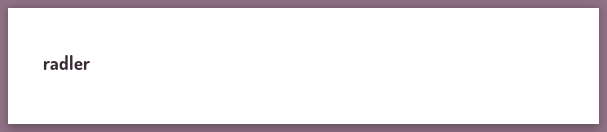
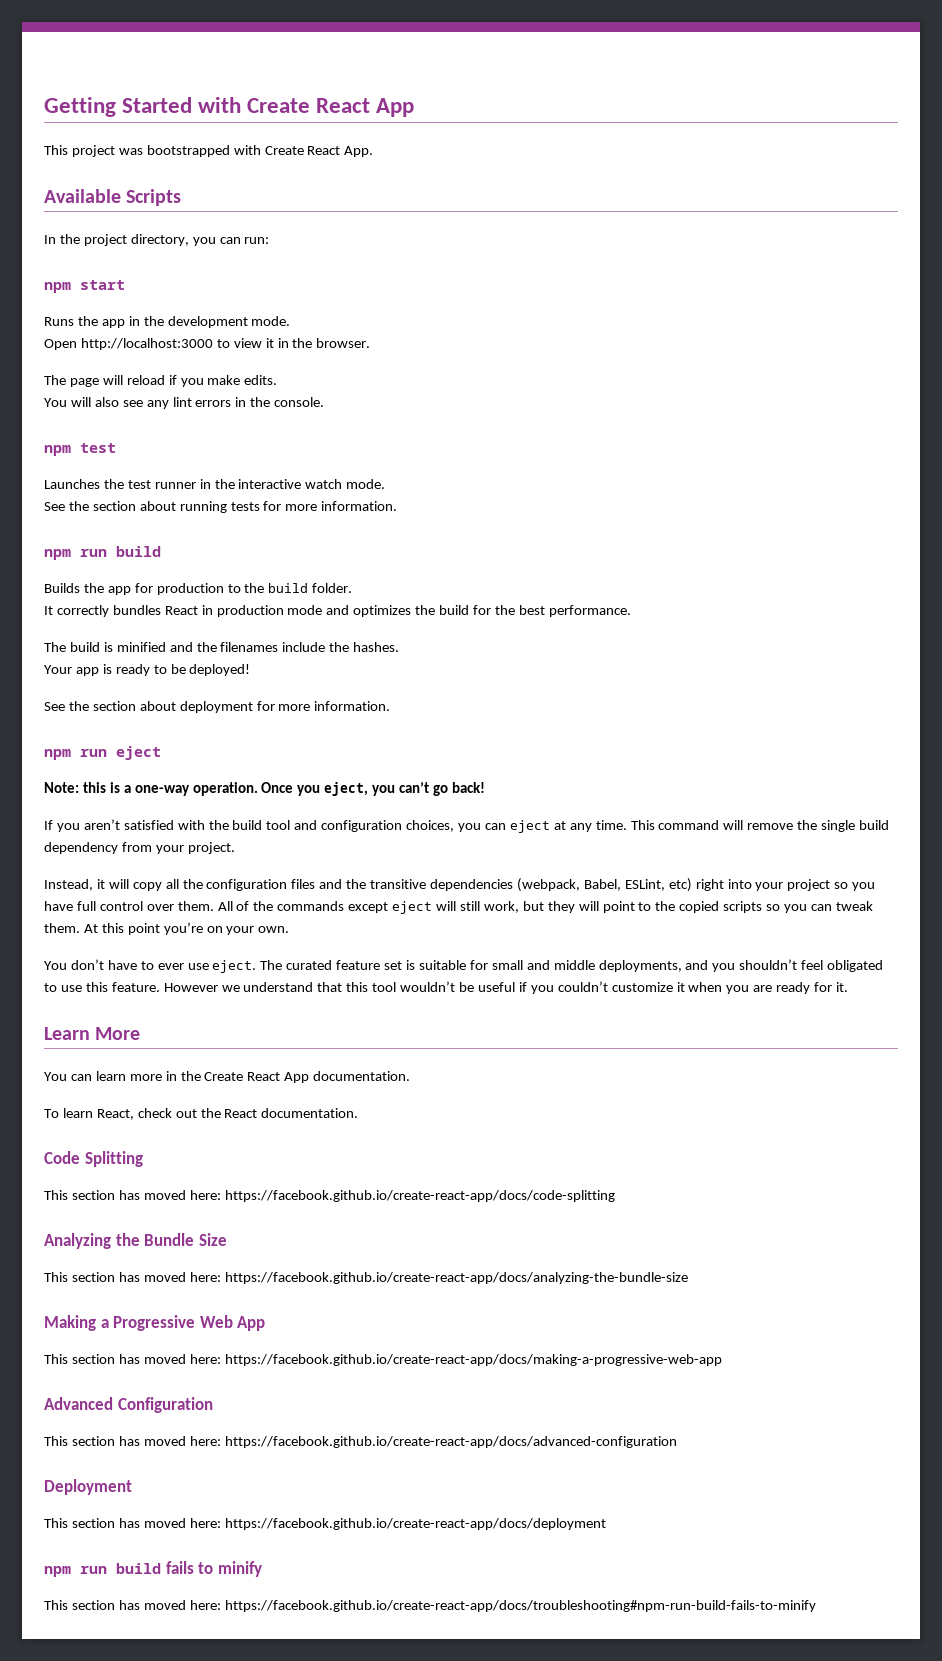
[43,55,90,70] radler -> [44,97,415,117] [44,145,374,157] [44,189,182,206] [44,234,270,246] [44,280,125,293] [44,316,291,328] [44,338,371,350] [44,375,278,387] [44,397,325,409] [44,443,116,456] [44,479,386,489] [44,501,398,513] [44,546,161,560] [44,583,353,595] [44,605,631,617] [44,642,400,652] [44,664,251,676] [44,701,391,713] [44,746,161,760] [44,782,485,796] [44,819,890,833] [44,842,235,854] [44,878,876,892] [44,901,873,914] [44,922,290,935] [44,959,884,973] [44,981,849,994] [44,1027,141,1040] [44,1071,411,1083] [44,1108,359,1120] [44,1151,143,1167] [44,1190,615,1202] [44,1233,227,1249] [44,1272,688,1284] [44,1315,266,1331] [44,1354,722,1366] [44,1397,213,1413] [44,1436,677,1448] [44,1479,132,1495] [44,1518,606,1530] [44,1561,262,1577] [44,1600,816,1612] Getting Started with Create React App // This project was bootstrapped with Create React App. // Available Scripts // In the project directory, you can run: // npm start // Runs the app in the development mode. // Open http://localhost:3000 to view it in the browser. // The page will reload if you make edits. // You will also see any lint errors in the console. // npm test // Launches the test runner in the interactive watch mode. // See the section about running tests for more information. // npm run build // Builds the app for production to the build folder. // It correctly bundles React in production mode and optimizes the build for the best performance. // The build is minified and the filenames include the hashes. // Your app is ready to be deployed! // See the section about deployment for more information. // npm run eject // Note: this is a one-way operation. Once you eject, you can’t go back! // If you aren’t satisfied with the build tool and configuration choices, you can eject at any time. This command will remove the single build dependency from your project. // Instead, it will copy all the configuration files and the transitive dependencies (webpack, Babel, ESLint, etc) right into your project so you have full control over them. All of the commands except eject will still work, but they will point to the copied scripts so you can tweak them. At this point you’re on your own. // You don’t have to ever use eject. The curated feature set is suitable for small and middle deployments, and you shouldn’t feel obligated to use this feature. However we understand that this tool wouldn’t be useful if you couldn’t customize it when you are ready for it. // Learn More // You can learn more in the Create React App documentation. // To learn React, check out the React documentation. // Code Splitting // This section has moved here: https://facebook.github.io/create-react-app/docs/code-splitting // Analyzing the Bundle Size // This section has moved here: https://facebook.github.io/create-react-app/docs/analyzing-the-bundle-size // Making a Progressive Web App // This section has moved here: https://facebook.github.io/create-react-app/docs/making-a-progressive-web-app // Advanced Configuration // This section has moved here: https://facebook.github.io/create-react-app/docs/advanced-configuration // Deployment // This section has moved here: https://facebook.github.io/create-react-app/docs/deployment // npm run build fails to minify // This section has moved here: https://facebook.github.io/create-react-app/docs/troubleshooting#npm-run-build-fails-to-minify

